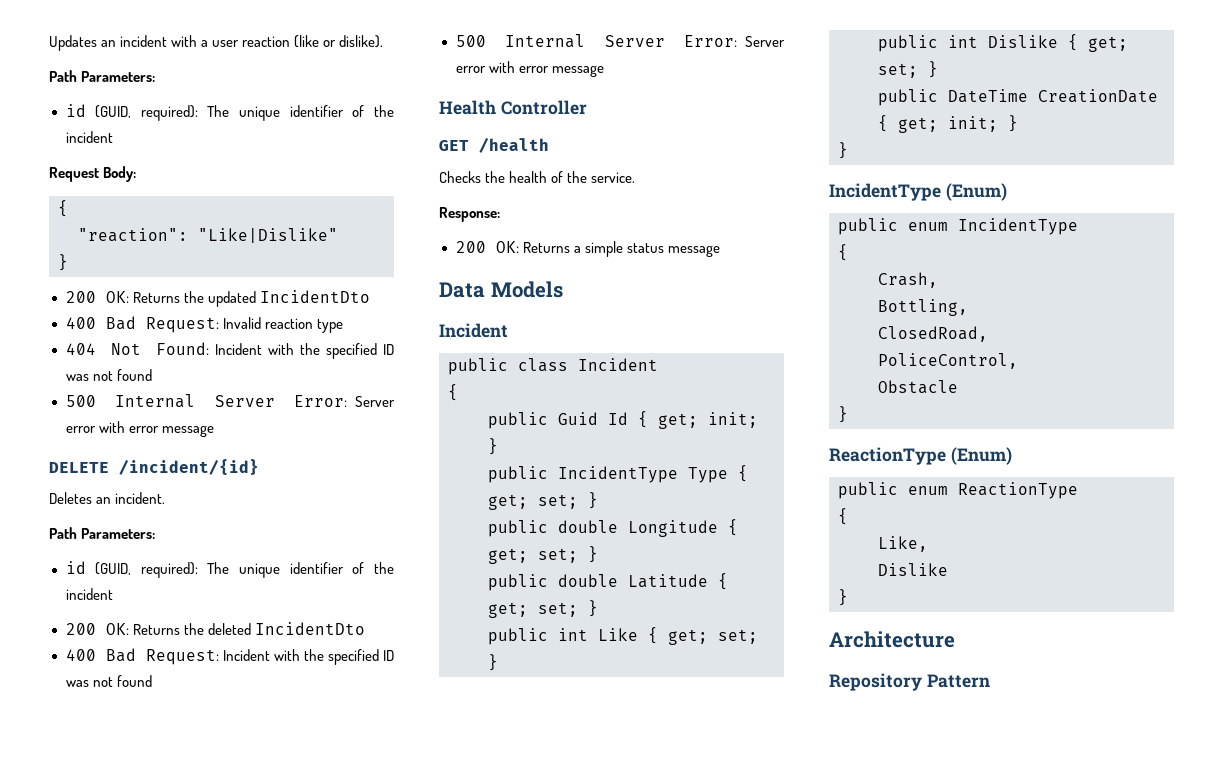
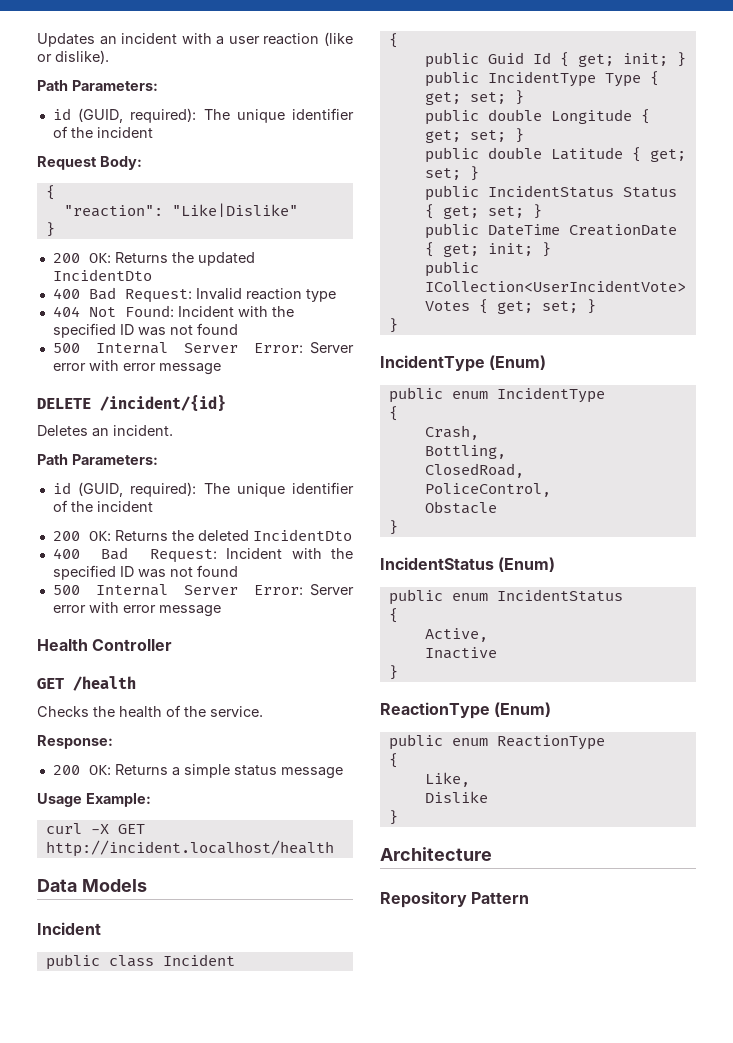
(720, 251) none -> [37,793,151,807] [45,823,145,834] [45,840,334,857] // Usage Example: // curl -X GET http://incident.localhost/health
[558,627,758,645] [488,654,498,671] [878,35,1058,52] int Like { get; set; } // public int Dislike -> [487,185,677,198] IncidentStatus Status
(1018, 123) none -> [424,261,479,277] [424,280,686,292] [424,299,596,314] // public ICollection<UserIncidentVote> Votes { get; set; }
(848, 414) none -> [380,557,556,572] [388,589,623,605] [388,608,398,623] [424,628,488,642] [424,647,497,659] [388,665,398,680] // IncidentStatus (Enum) // public enum IncidentStatus // { // Active, // Inactive // }

